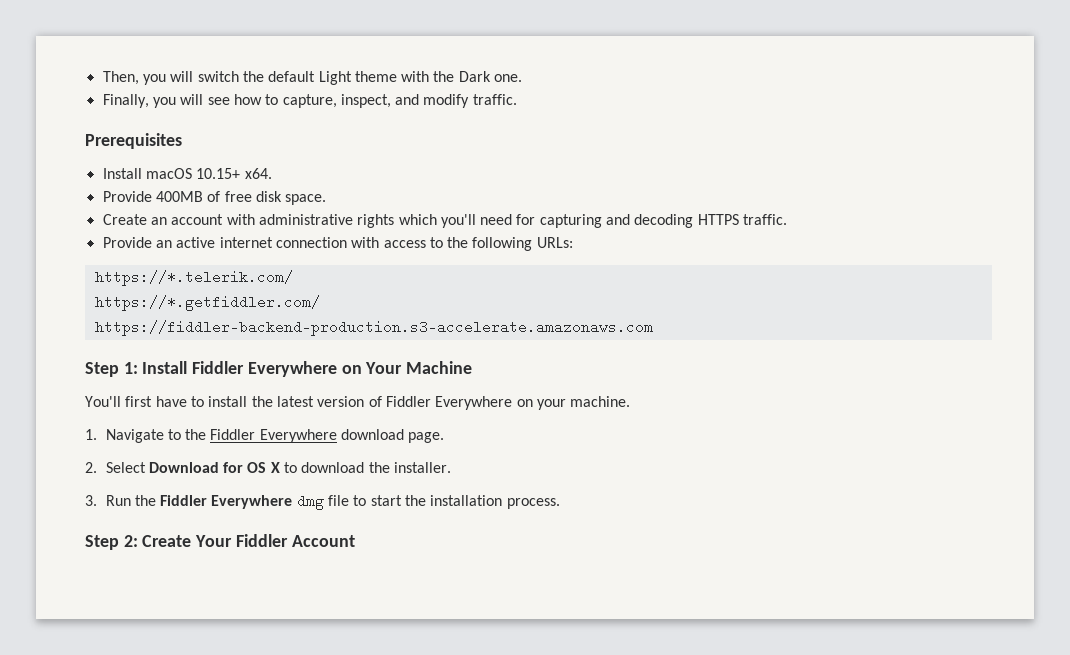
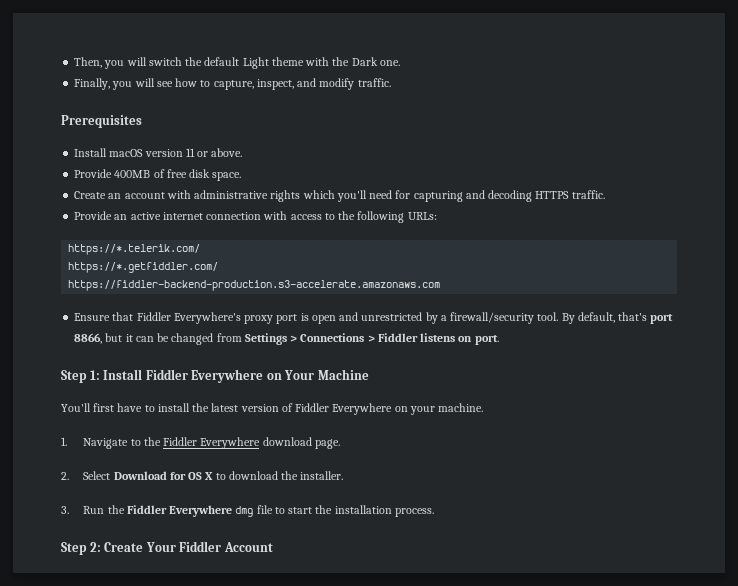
[196,168,272,179] 10.15+ x64. -> [144,148,243,157] version 11 or above.
(653, 328) none -> [74,312,674,324] [74,333,499,345] // Ensure that Fiddler Everywhere's proxy port is open and unrestricted by a firewall/security tool. By default, that's port 8866, but it can be changed from Settings > Connections > Fiddler listens on port.

